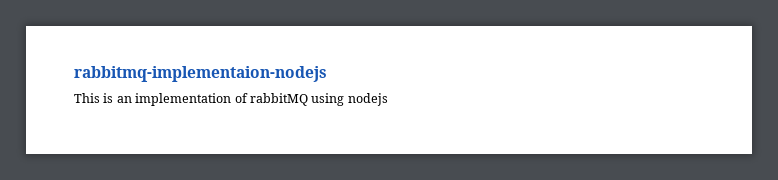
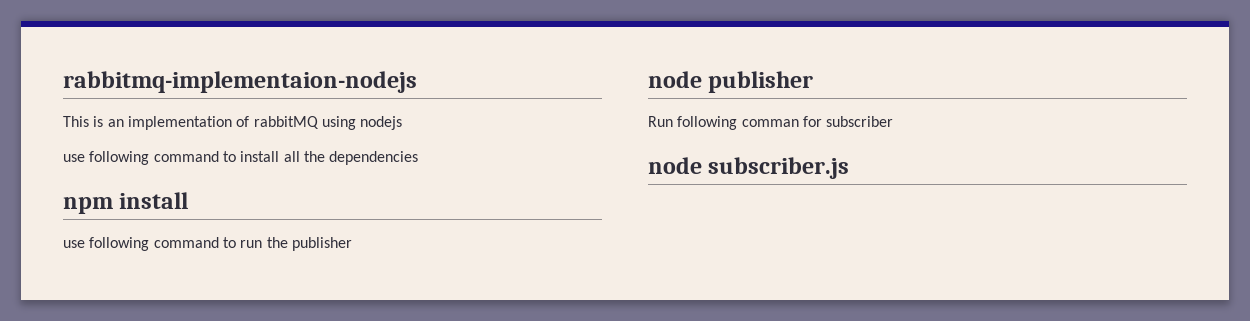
(388, 99) none -> [63,151,419,165] [63,192,189,214] [63,237,352,251] [648,71,814,93] [648,116,894,130] [648,157,850,179] // use following command to install all the dependencies // npm install // use following command to run the publisher // node publisher // Run following comman for subscriber // node subscriber.js

